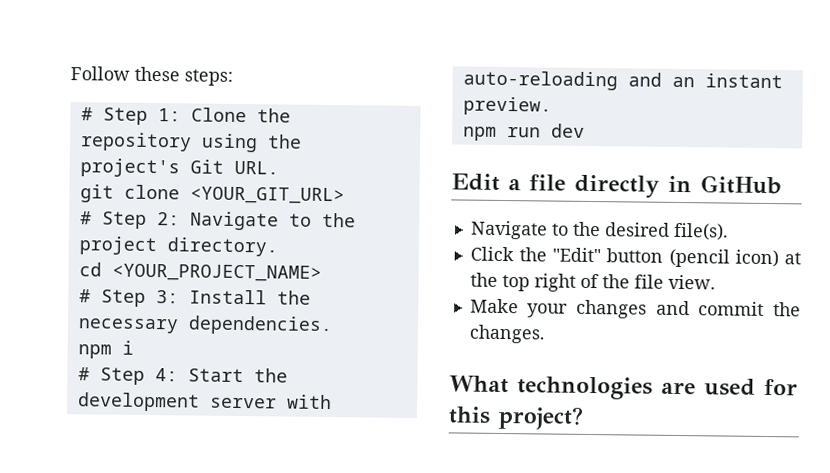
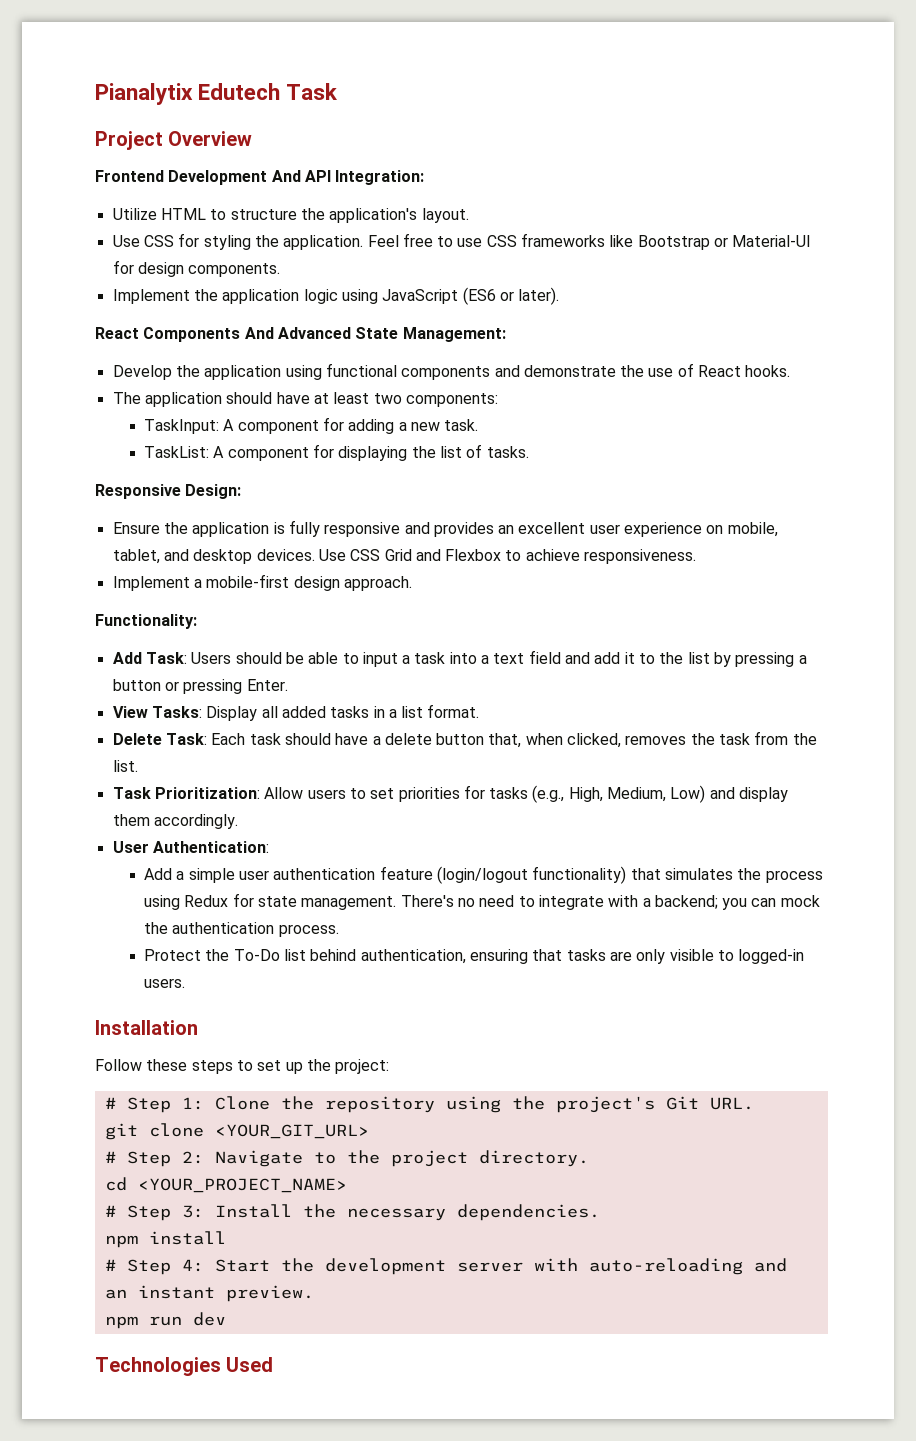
[70,66,233,86] Follow these steps: -> [95,83,339,105] [95,131,253,150] [95,170,425,185] [112,208,469,223] [112,233,812,250] [112,260,281,277] [112,287,560,305] [95,327,506,342] [112,363,791,380] [112,392,498,407] [143,417,479,434] [143,444,529,461] [95,484,242,499] [112,520,778,537] [112,549,697,564] [112,574,412,591] [95,614,197,629] [112,650,807,667] [112,679,288,694] [112,704,480,721] [112,731,817,748] [112,760,138,772] [112,785,789,803] [112,814,238,829] [112,841,269,853] [143,866,823,884] [143,893,820,910] [143,922,339,937] [143,949,805,964] [143,978,185,988] [95,1020,198,1035] [95,1059,390,1074] Pianalytix Edutech Task // Project Overview // Frontend Development And API Integration: // Utilize HTML to structure the application's layout. // Use CSS for styling the application. Feel free to use CSS frameworks like Bootstrap or Material-UI for design components. // Implement the application logic using JavaScript (ES6 or later). // React Components And Advanced State Management: // Develop the application using functional components and demonstrate the use of React hooks. // The application should have at least two components: // TaskInput: A component for adding a new task. // TaskList: A component for displaying the list of tasks. // Responsive Design: // Ensure the application is fully responsive and provides an excellent user experience on mobile, tablet, and desktop devices. Use CSS Grid and Flexbox to achieve responsiveness. // Implement a mobile-first design approach. // Functionality: // Add Task: Users should be able to input a task into a text field and add it to the list by pressing a button or pressing Enter. // View Tasks: Display all added tasks in a list format. // Delete Task: Each task should have a delete button that, when clicked, removes the task from the list. // Task Prioritization: Allow users to set priorities for tasks (e.g., High, Medium, Low) and display them accordingly. // User Authentication: // Add a simple user authentication feature (login/logout functionality) that simulates the process using Redux for state management. There's no need to integrate with a backend; you can mock the authentication process. // Protect the To-Do list behind authentication, ensuring that tasks are only visible to logged-in users. // Installation // Follow these steps to set up the project:
[121,340,134,355] i -> [148,1231,226,1245] install
[451,173,782,198] [469,220,729,241] [469,246,801,268] [469,272,716,292] [469,298,801,319] [468,324,545,344] [449,375,798,400] [448,405,584,430] Edit a file directly in GitHub // Navigate to the desired file(s). // Click the "Edit" button (pencil icon) at the top right of the file view. // Make your changes and commit the changes. // What technologies are used for this project? -> [95,1357,274,1376] Technologies Used

